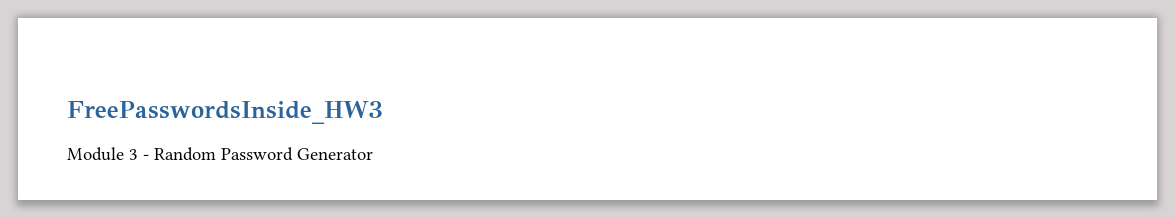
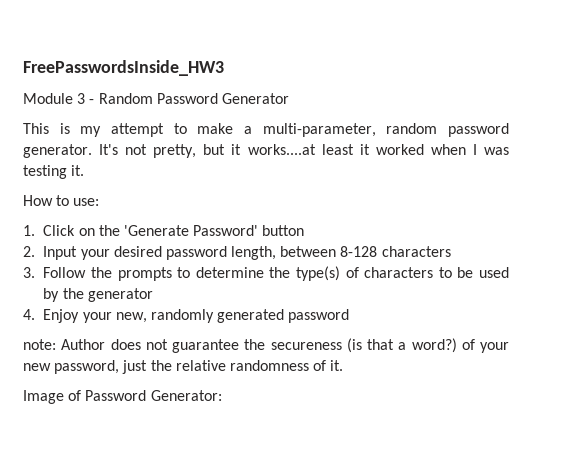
(373, 154) none -> [23,123,509,137] [23,144,509,158] [23,165,85,179] [23,195,100,206] [23,225,305,236] [23,246,451,260] [23,266,509,281] [43,288,153,302] [23,309,350,323] [23,338,509,353] [23,360,344,374] [23,390,222,404] // This is my attempt to make a multi-parameter, random password generator. It's not pretty, but it works....at least it worked when I was testing it. // How to use: // 1. Click on the 'Generate Password' button // 2. Input your desired password length, between 8-128 characters // 3. Follow the prompts to determine the type(s) of characters to be used by the generator // 4. Enjoy your new, randomly generated password // note: Author does not guarantee the secureness (is that a word?) of your new password, just the relative randomness of it. // Image of Password Generator:

